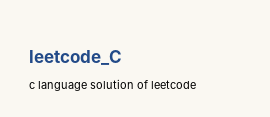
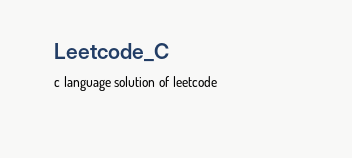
[29,50,122,65] leetcode_C -> [54,43,169,62] Leetcode_C

